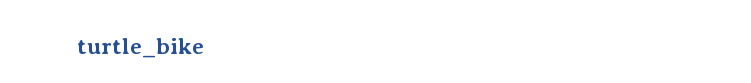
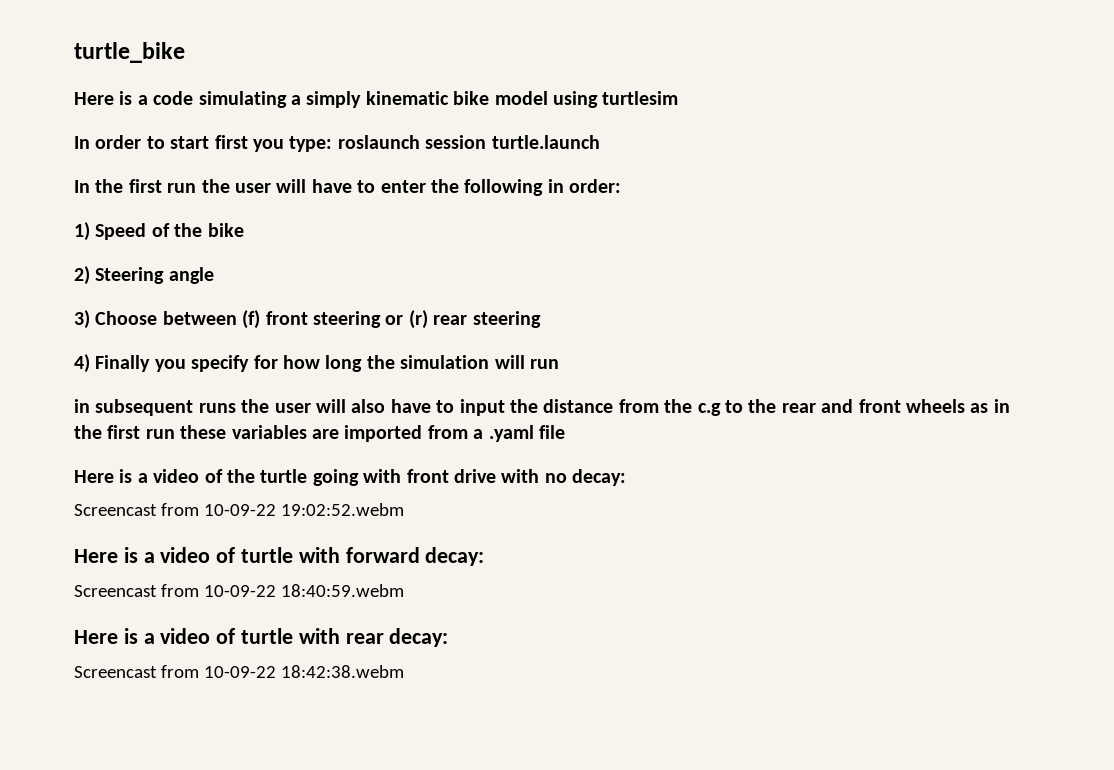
(204, 48) none -> [74,91,679,108] [74,135,600,152] [74,179,622,196] [74,222,244,241] [74,266,214,285] [74,310,541,329] [74,354,559,373] [74,399,1010,416] [74,425,565,442] [74,469,627,486] [74,503,404,516] [74,547,485,566] [74,584,404,597] [74,628,449,647] [74,665,404,678] // Here is a code simulating a simply kinematic bike model using turtlesim // In order to start first you type: roslaunch session turtle.launch // In the first run the user will have to enter the following in order: // 1) Speed of the bike // 2) Steering angle // 3) Choose between (f) front steering or (r) rear steering // 4) Finally you specify for how long the simulation will run // in subsequent runs the user will also have to input the distance from the c.g to the rear and front wheels as in the first run these variables are imported from a .yaml file // Here is a video of the turtle going with front drive with no decay: // Screencast from 10-09-22 19:02:52.webm // Here is a video of turtle with forward decay: // Screencast from 10-09-22 18:40:59.webm // Here is a video of turtle with rear decay: // Screencast from 10-09-22 18:42:38.webm

